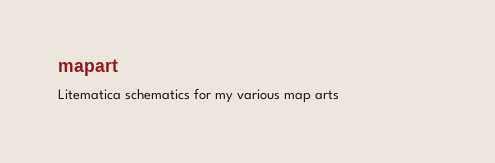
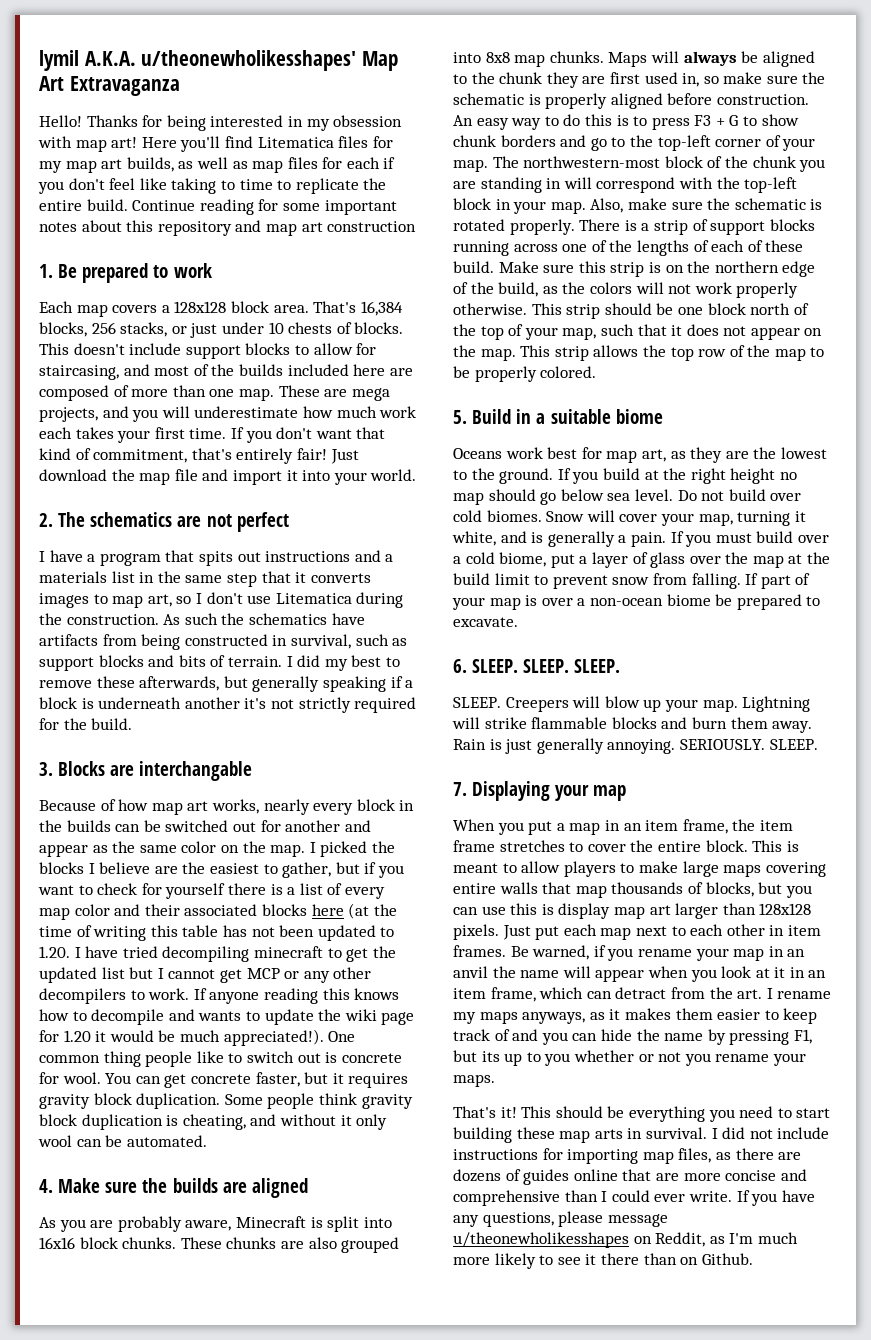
[58,59,118,76] [58,88,339,103] mapart // Litematica schematics for my various map arts -> [39,50,398,71] [39,76,180,96] [39,115,403,131] [38,136,393,152] [39,157,396,173] [38,178,387,194] [39,199,397,215] [39,220,417,236] [39,263,212,283] [39,301,403,317] [39,322,404,338] [39,343,377,359] [39,364,413,380] [39,385,390,401] [39,406,417,422] [39,427,386,443] [39,448,359,464] [39,469,417,485] [39,512,289,532] [39,550,394,566] [39,571,371,587] [39,592,404,608] [39,613,365,625] [39,634,408,650] [39,655,400,671] [39,676,414,692] [39,697,417,713] [39,718,133,730] [39,761,253,781] [39,799,415,815] [39,820,371,832] [39,841,395,857] [39,862,404,878] [38,883,385,899] [39,903,397,920] [39,925,395,941] [39,946,396,962] [39,967,372,983] [39,988,400,1004] [39,1009,415,1025] [39,1029,356,1046] [39,1051,402,1067] [39,1072,409,1088] [39,1093,413,1109] [39,1114,388,1130] [38,1135,207,1147] [39,1178,308,1198] [39,1216,392,1232] [39,1237,400,1253] [453,51,815,67] [453,72,826,88] [453,93,809,109] [453,114,799,130] [453,135,816,151] [453,156,826,172] [453,177,798,193] [453,198,823,214] [453,219,815,235] [453,240,804,256] [453,261,816,277] [453,282,799,298] [453,303,809,319] [453,324,823,340] [453,345,825,361] [453,366,597,382] [453,409,663,424] [453,447,827,463] [453,468,797,484] [453,489,802,505] [453,510,806,526] [452,531,829,547] [453,552,831,568] [453,573,811,589] [452,594,821,610] [453,617,518,627] [453,659,621,673] [453,696,811,712] [452,717,813,733] [453,738,818,754] [453,781,627,801] [453,819,793,835] [453,840,799,852] [453,861,826,877] [453,882,812,898] [453,903,812,919] [453,924,821,940] [453,945,806,961] [453,966,827,982] [453,987,832,1002] [453,1008,818,1024] [453,1029,812,1045] [453,1050,806,1066] [453,1074,495,1087] [453,1106,831,1122] [453,1127,830,1143] [453,1148,802,1164] [453,1169,807,1185] [453,1190,815,1206] [453,1211,668,1227] [453,1232,798,1248] [453,1253,753,1269] lymil A.K.A. u/theonewholikesshapes' Map Art Extravaganza // Hello! Thanks for being interested in my obsession with map art! Here you'll find Litematica files for my map art builds, as well as map files for each if you don't feel like taking to time to replicate the entire build. Continue reading for some important notes about this repository and map art construction // 1. Be prepared to work // Each map covers a 128x128 block area. That's 16,384 blocks, 256 stacks, or just under 10 chests of blocks. This doesn't include support blocks to allow for staircasing, and most of the builds included here are composed of more than one map. These are mega projects, and you will underestimate how much work each takes your first time. If you don't want that kind of commitment, that's entirely fair! Just download the map file and import it into your world. // 2. The schematics are not perfect // I have a program that spits out instructions and a materials list in the same step that it converts images to map art, so I don't use Litematica during the construction. As such the schematics have artifacts from being constructed in survival, such as support blocks and bits of terrain. I did my best to remove these afterwards, but generally speaking if a block is underneath another it's not strictly required for the build. // 3. Blocks are interchangable // Because of how map art works, nearly every block in the builds can be switched out for another and appear as the same color on the map. I picked the blocks I believe are the easiest to gather, but if you want to check for yourself there is a list of every map color and their associated blocks here (at the time of writing this table has not been updated to 1.20. I have tried decompiling minecraft to get the updated list but I cannot get MCP or any other decompilers to work. If anyone reading this knows how to decompile and wants to update the wiki page for 1.20 it would be much appreciated!). One common thing people like to switch out is concrete for wool. You can get concrete faster, but it requires gravity block duplication. Some people think gravity block duplication is cheating, and without it only wool can be automated. // 4. Make sure the builds are aligned // As you are probably aware, Minecraft is split into 16x16 block chunks. These chunks are also grouped into 8x8 map chunks. Maps will always be aligned to the chunk they are first used in, so make sure the schematic is properly aligned before construction. An easy way to do this is to press F3 + G to show chunk borders and go to the top-left corner of your map. The northwestern-most block of the chunk you are standing in will correspond with the top-left block in your map. Also, make sure the schematic is rotated properly. There is a strip of support blocks running across one of the lengths of each of these build. Make sure this strip is on the northern edge of the build, as the colors will not work properly otherwise. This strip should be one block north of the top of your map, such that it does not appear on the map. This strip allows the top row of the map to be properly colored. // 5. Build in a suitable biome // Oceans work best for map art, as they are the lowest to the ground. If you build at the right height no map should go below sea level. Do not build over cold biomes. Snow will cover your map, turning it white, and is generally a pain. If you must build over a cold biome, put a layer of glass over the map at the build limit to prevent snow from falling. If part of your map is over a non-ocean biome be prepared to excavate. // 6. SLEEP. SLEEP. SLEEP. // SLEEP. Creepers will blow up your map. Lightning will strike flammable blocks and burn them away. Rain is just generally annoying. SERIOUSLY. SLEEP. // 7. Displaying your map // When you put a map in an item frame, the item frame stretches to cover the entire block. This is meant to allow players to make large maps covering entire walls that map thousands of blocks, but you can use this is display map art larger than 128x128 pixels. Just put each map next to each other in item frames. Be warned, if you rename your map in an anvil the name will appear when you look at it in an item frame, which can detract from the art. I rename my maps anyways, as it makes them easier to keep track of and you can hide the name by pressing F1, but its up to you whether or not you rename your maps. // That's it! This should be everything you need to start building these map arts in survival. I did not include instructions for importing map files, as there are dozens of guides online that are more concise and comprehensive than I could ever write. If you have any questions, please message u/theonewholikesshapes on Reddit, as I'm much more likely to see it there than on Github.

